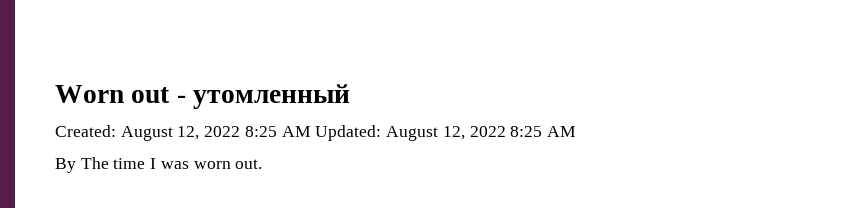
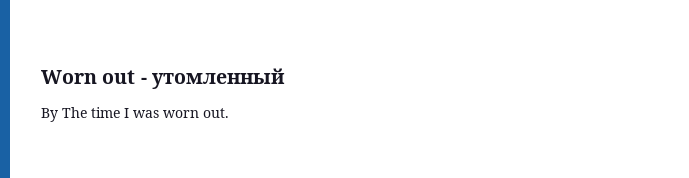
[55,125,576,141] // Created: August 12, 2022 8:25 AM Updated: August 12, 2022 8:25 AM -> (285, 78) none

